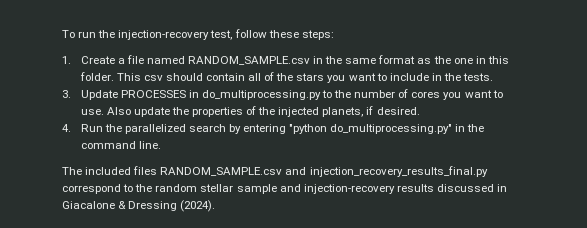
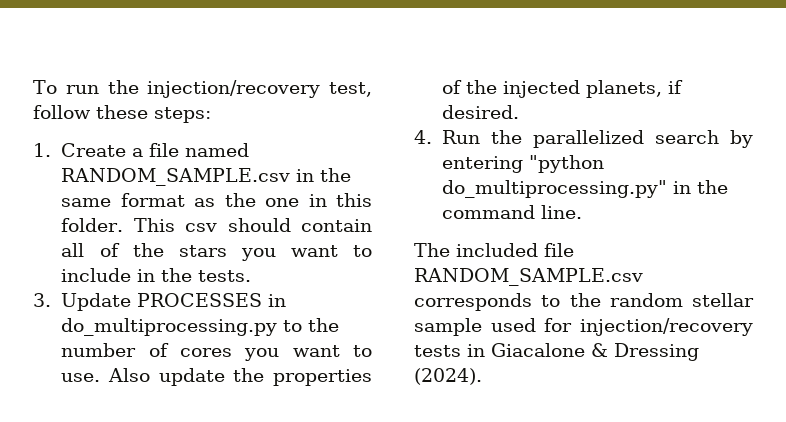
[118,30,210,40] injection-recovery -> [147,80,321,98] injection/recovery
[133,166,488,177] [62,184,121,194] files RANDOM_SAMPLE.csv and injection_recovery_results_final.py correspond -> [544,243,574,257] [414,268,643,286] [414,293,532,311] file RANDOM_SAMPLE.csv corresponds
[279,184,494,194] and injection-recovery results discussed -> [490,318,753,336] [414,345,461,357] used for injection/recovery tests

